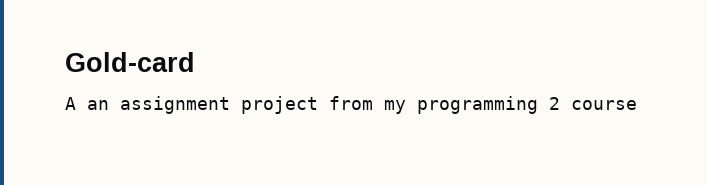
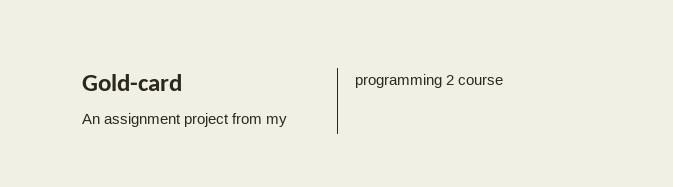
[65,97,109,110] A an -> [82,114,100,124] An

